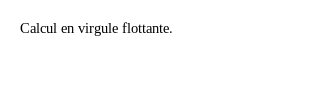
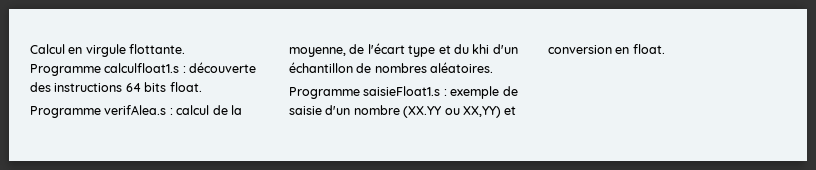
(173, 27) none -> [30,62,257,76] [30,82,202,92] [30,105,242,118] [289,43,518,57] [289,62,494,73] [289,86,518,99] [289,105,517,118] [548,44,665,54] // Programme calculfloat1.s : découverte des instructions 64 bits float. // Programme verifAlea.s : calcul de la moyenne, de l'écart type et du khi d'un échantillon de nombres aléatoires. // Programme saisieFloat1.s : exemple de saisie d'un nombre (XX.YY ou XX,YY) et conversion en float.

